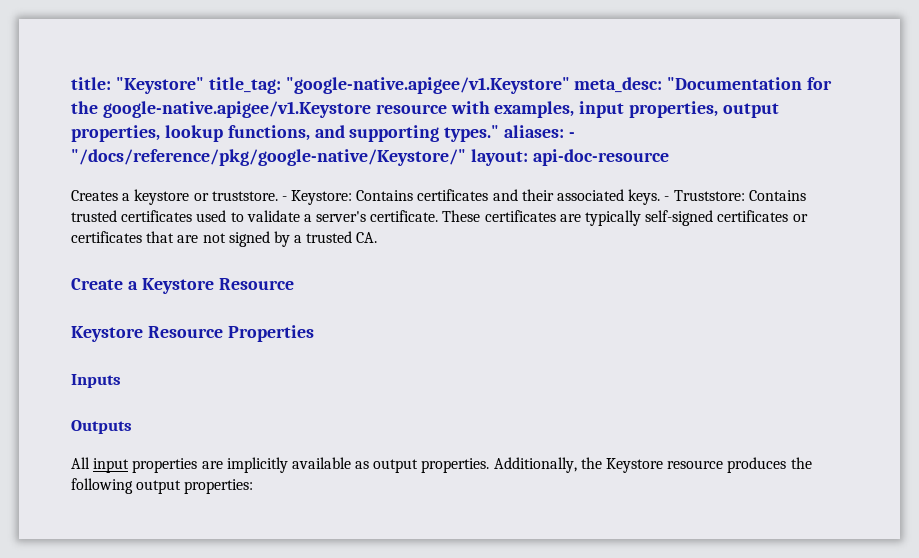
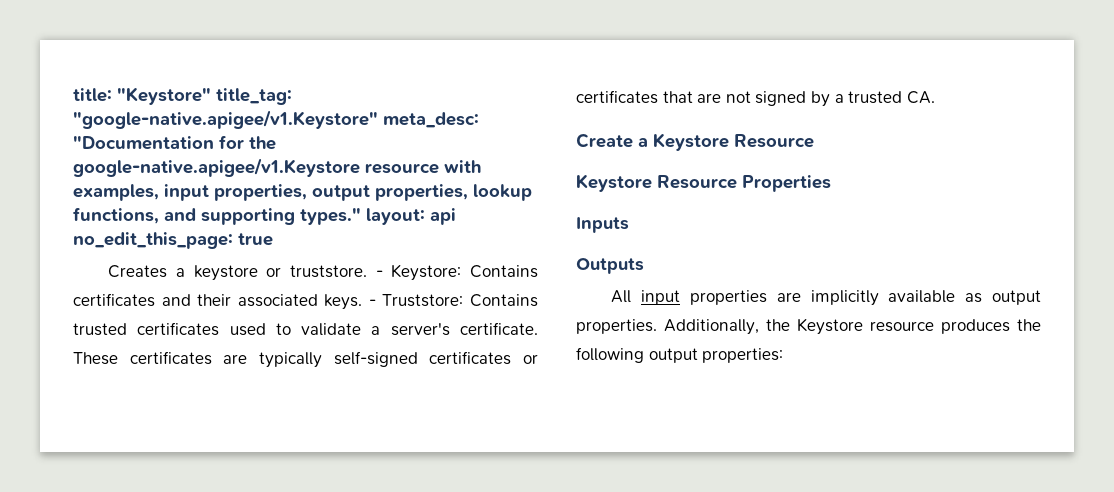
[504,125,576,138] [71,149,669,166] aliases: - "/docs/reference/pkg/google-native/Keystore/" layout: api-doc-resource -> [366,208,456,225] [73,232,273,249] layout: api no_edit_this_page: true

